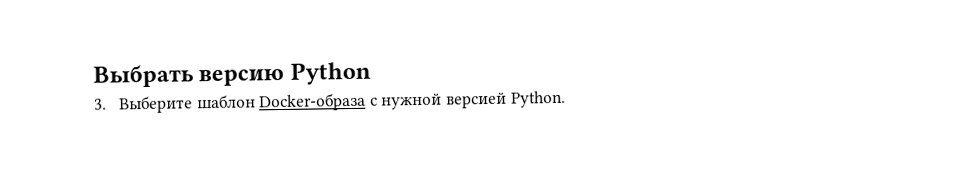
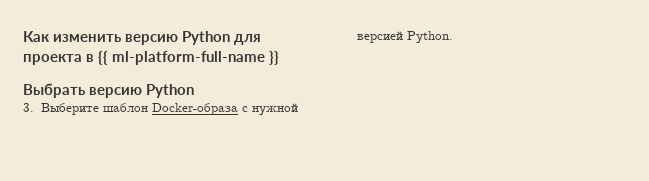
(93, 76) none -> [23,31,262,45] [23,51,280,65] Как изменить версию Python для проекта в {{ ml-platform-full-name }} //

